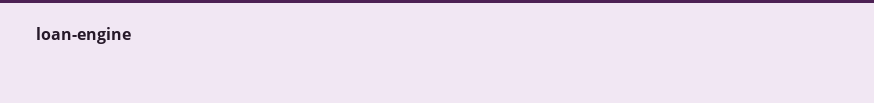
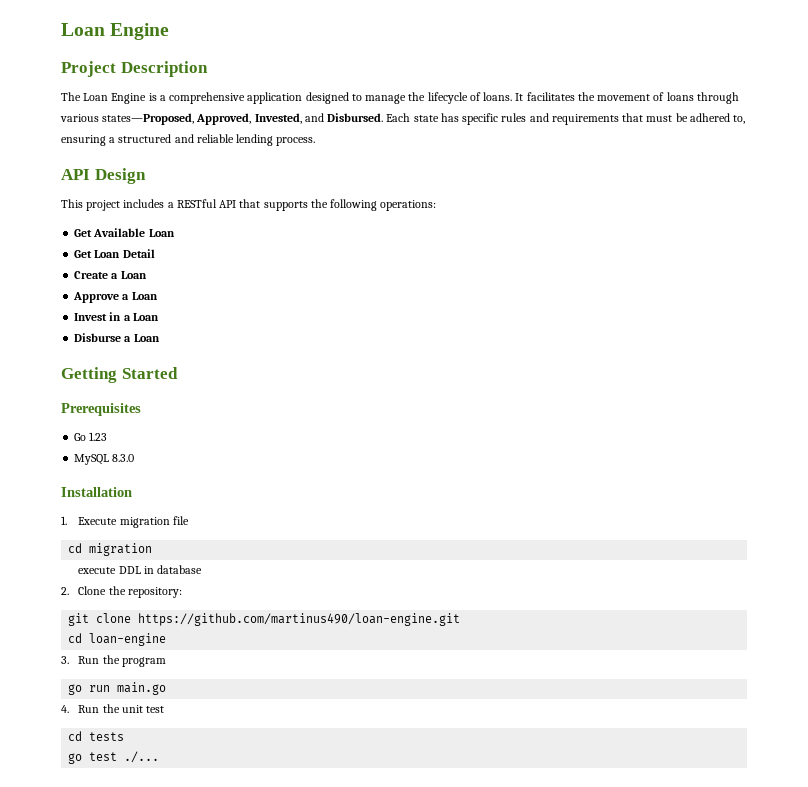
[36,27,131,44] loan-engine -> [61,23,170,40] [61,61,208,77] [61,92,739,104] [60,113,746,125] [61,134,316,146] [61,168,146,184] [61,199,437,211] [74,228,175,237] [74,249,155,258] [74,271,147,279] [73,292,158,303] [74,312,159,321] [74,333,160,342] [61,367,178,383] [61,403,141,416] [74,432,108,441] [74,454,135,465] [61,487,132,497] [61,516,189,528] [68,543,153,556] [78,565,203,574] [61,586,182,598] [68,613,461,626] [68,633,167,646] [61,655,166,667] [68,682,167,695] [61,704,165,713] [68,731,125,741] [68,751,160,764] Loan Engine // Project Description // The Loan Engine is a comprehensive application designed to manage the lifecycle of loans. It facilitates the movement of loans through various states—Proposed, Approved, Invested, and Disbursed. Each state has specific rules and requirements that must be adhered to, ensuring a structured and reliable lending process. // API Design // This project includes a RESTful API that supports the following operations: // Get Available Loan // Get Loan Detail // Create a Loan // Approve a Loan // Invest in a Loan // Disburse a Loan // Getting Started // Prerequisites // Go 1.23 // MySQL 8.3.0 // Installation // 1. Execute migration file // cd migration // execute DDL in database // 2. Clone the repository: // git clone https://github.com/martinus490/loan-engine.git // cd loan-engine // 3. Run the program // go run main.go // 4. Run the unit test // cd tests // go test ./...

